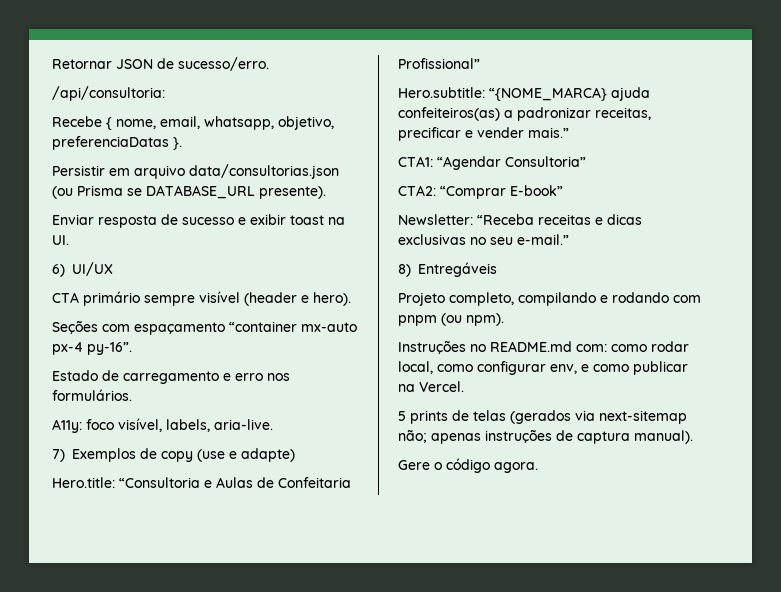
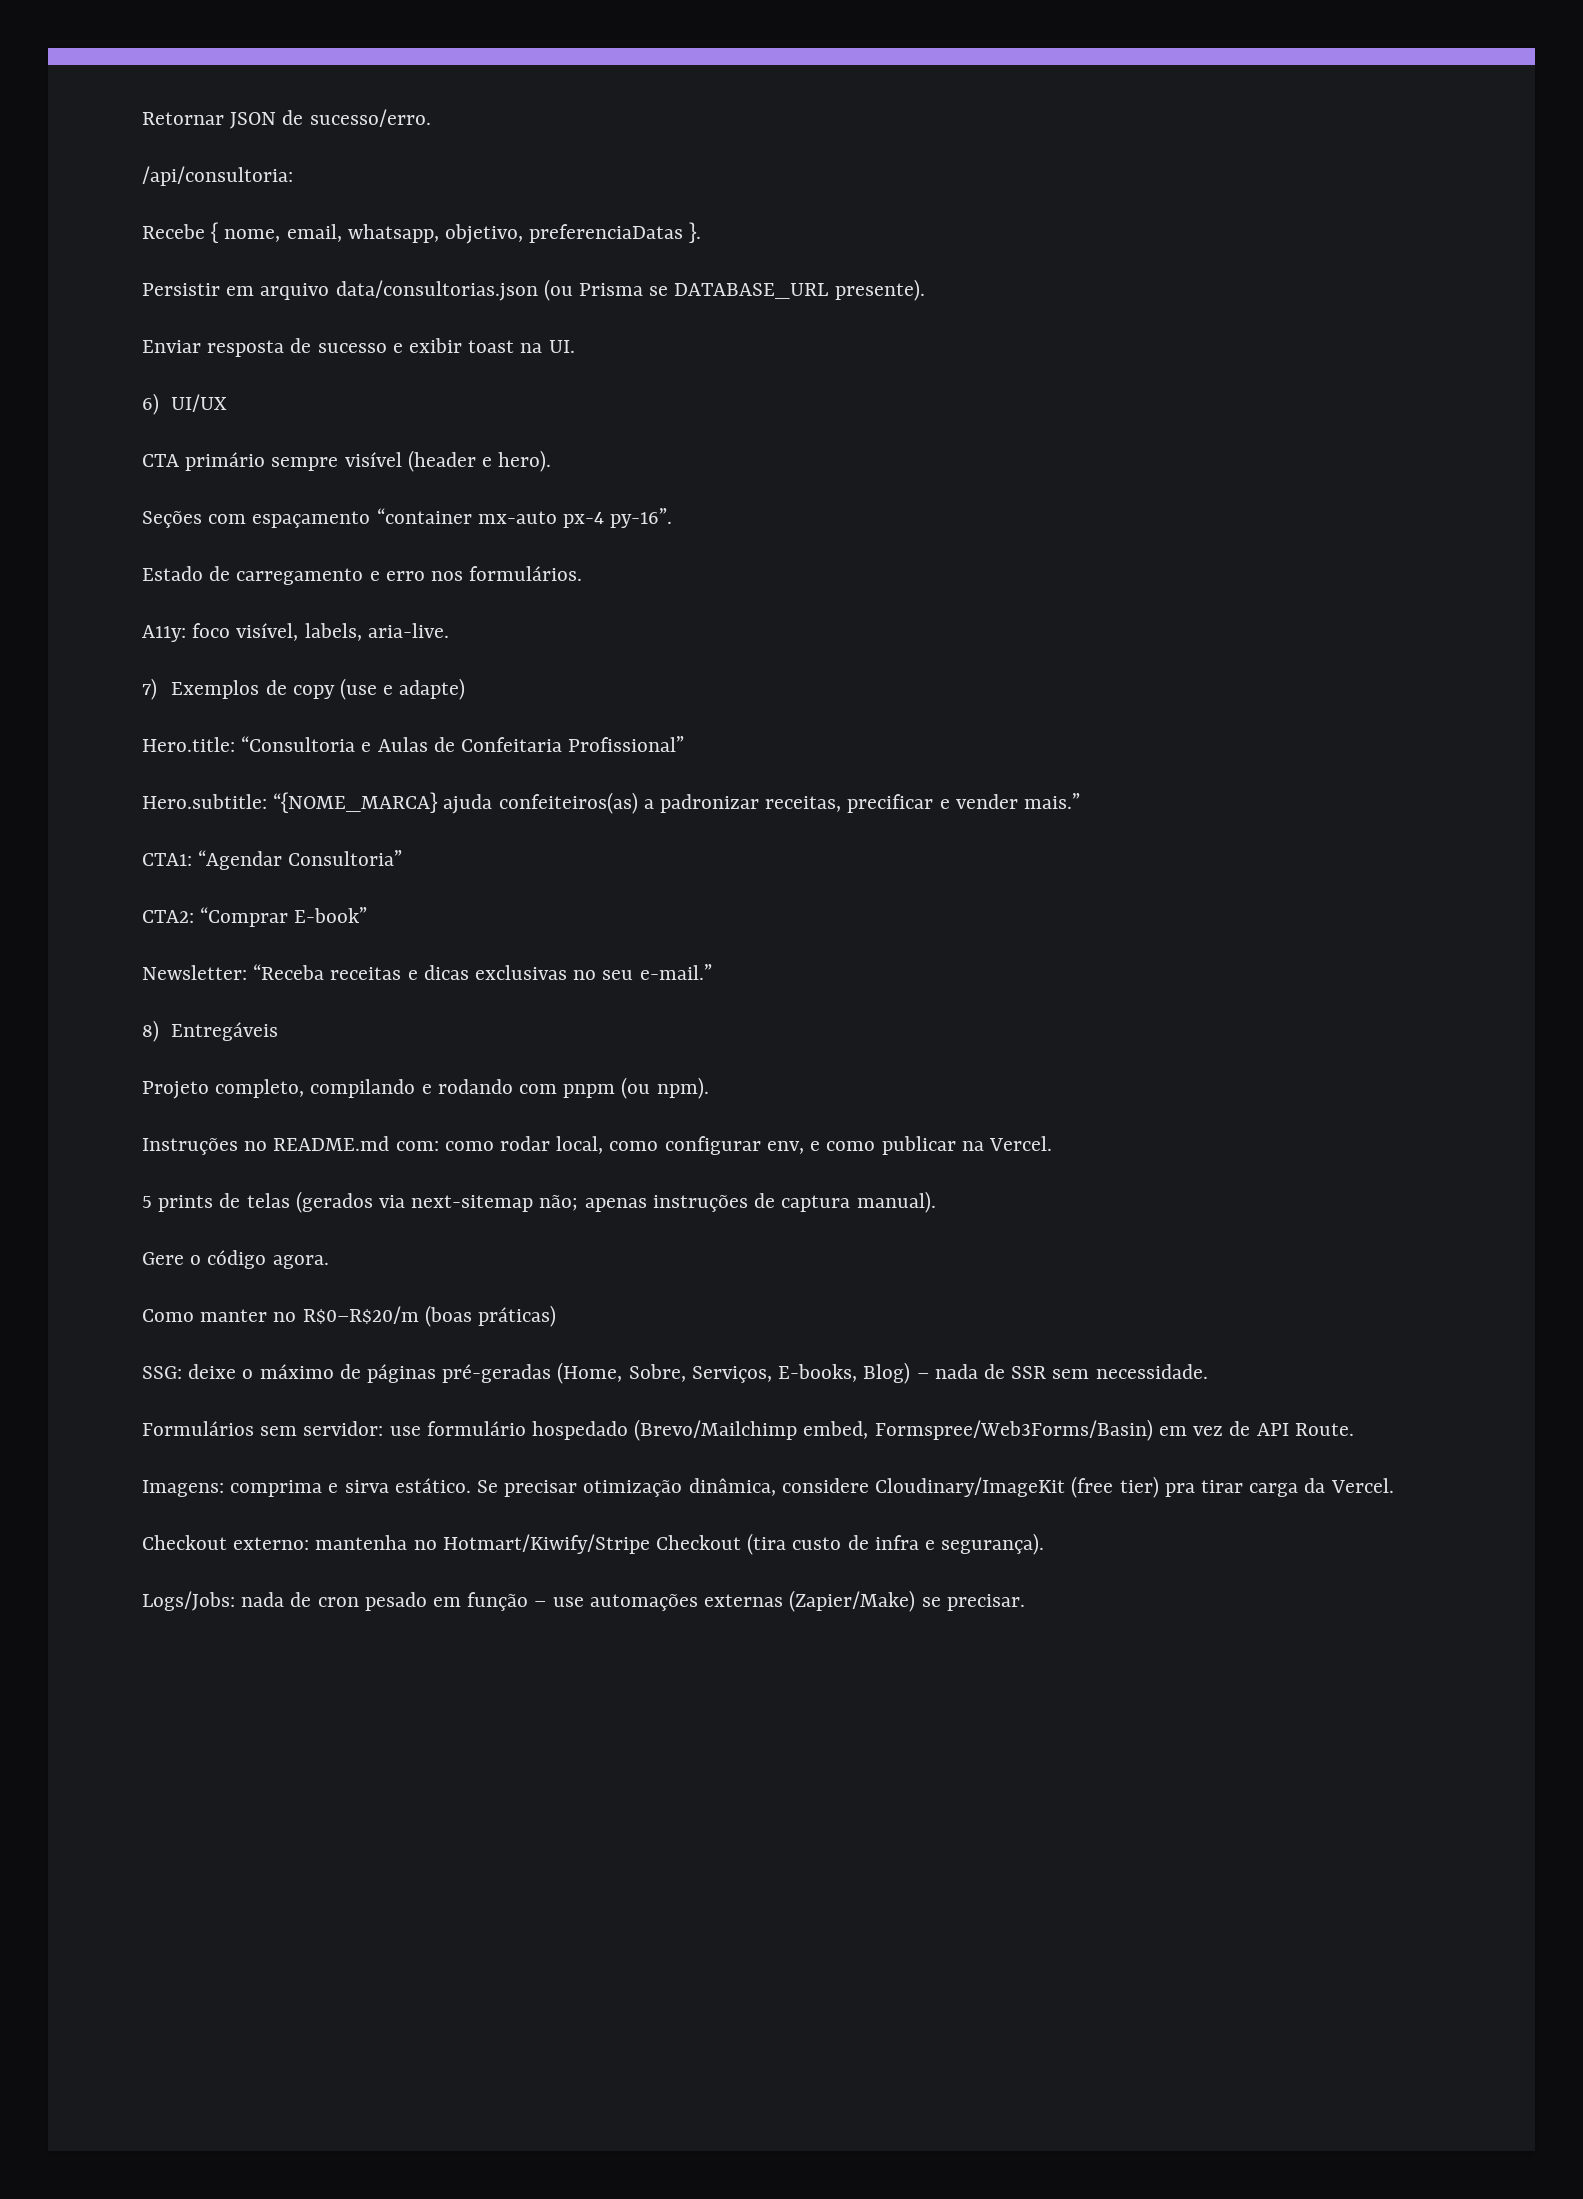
(538, 467) none -> [142,1305,557,1327] [142,1362,1208,1384] [142,1419,1354,1441] [142,1476,1394,1498] [142,1533,1045,1555] [142,1590,1025,1612] // Como manter no R$0–R$20/m (boas práticas) // SSG: deixe o máximo de páginas pré-geradas (Home, Sobre, Serviços, E-books, Blog) – nada de SSR sem necessidade. // Formulários sem servidor: use formulário hospedado (Brevo/Mailchimp embed, Formspree/Web3Forms/Basin) em vez de API Route. // Imagens: comprima e sirva estático. Se precisar otimização dinâmica, considere Cloudinary/ImageKit (free tier) pra tirar carga da Vercel. // Checkout externo: mantenha no Hotmart/Kiwify/Stripe Checkout (tira custo de infra e segurança). // Logs/Jobs: nada de cron pesado em função – use automações externas (Zapier/Make) se precisar.

